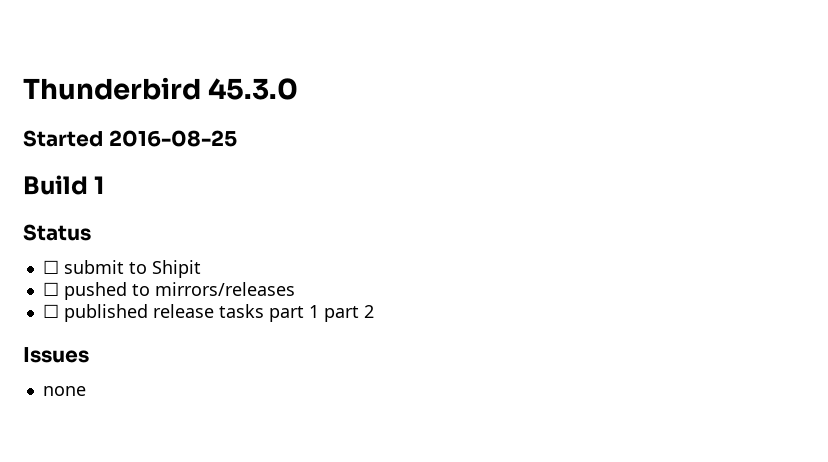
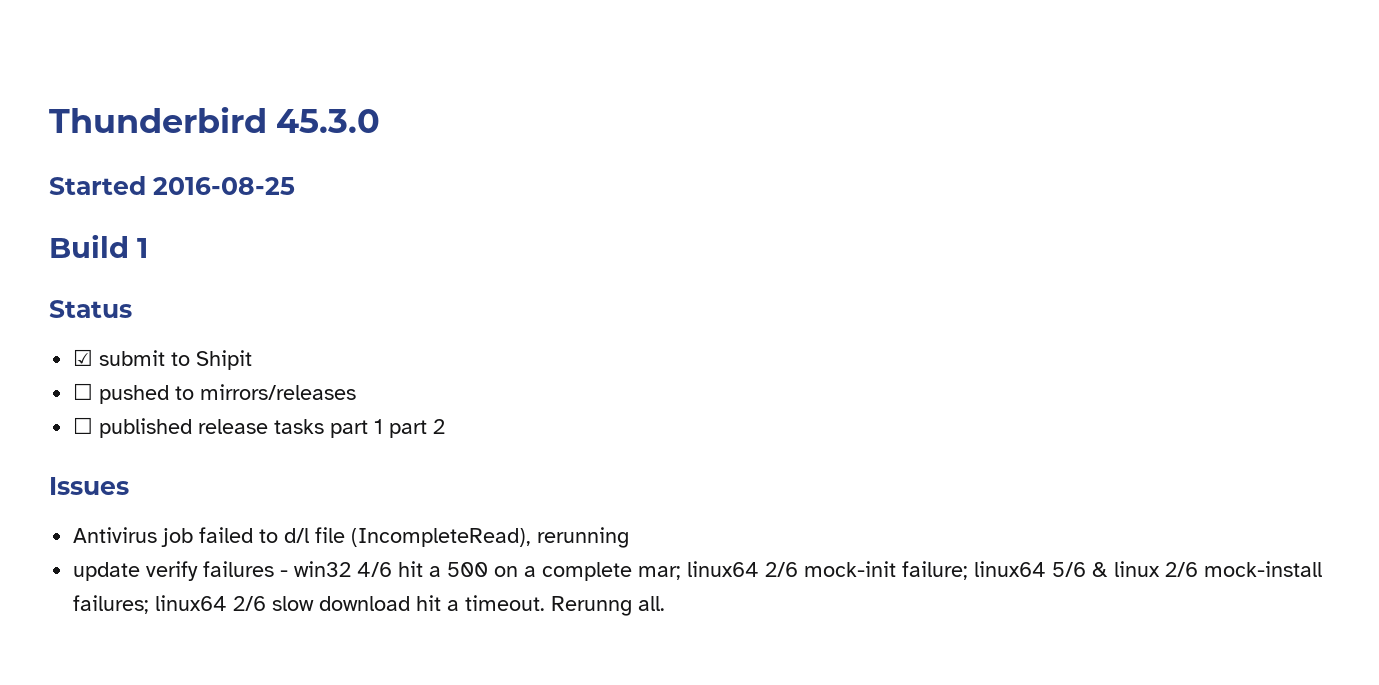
[42,260,59,274] ☐ -> [73,349,94,366] ☑
[42,386,86,396] // none -> [73,527,630,548] [73,561,1323,581] [73,595,666,616] // Antivirus job failed to d/l file (IncompleteRead), rerunning // update verify failures - win32 4/6 hit a 500 on a complete mar; linux64 2/6 mock-init failure; linux64 5/6 & linux 2/6 mock-install failures; linux64 2/6 slow download hit a timeout. Rerunng all.

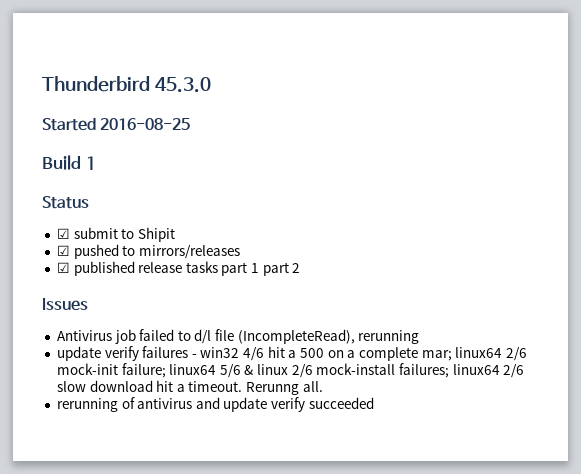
[73,383,94,400] ☐ -> [56,245,70,256] ☑
[73,417,94,434] ☐ -> [56,262,70,273] ☑
(666, 603) none -> [56,397,374,412] // rerunning of antivirus and update verify succeeded

